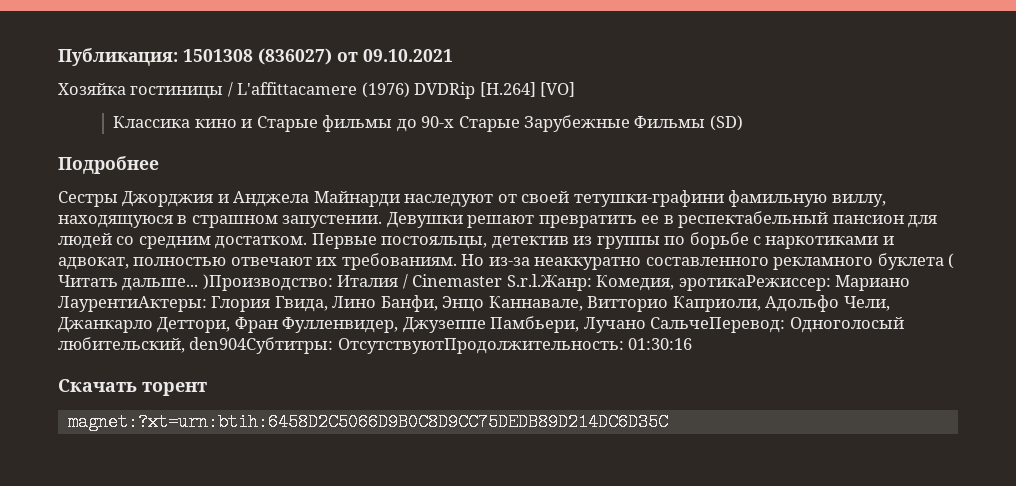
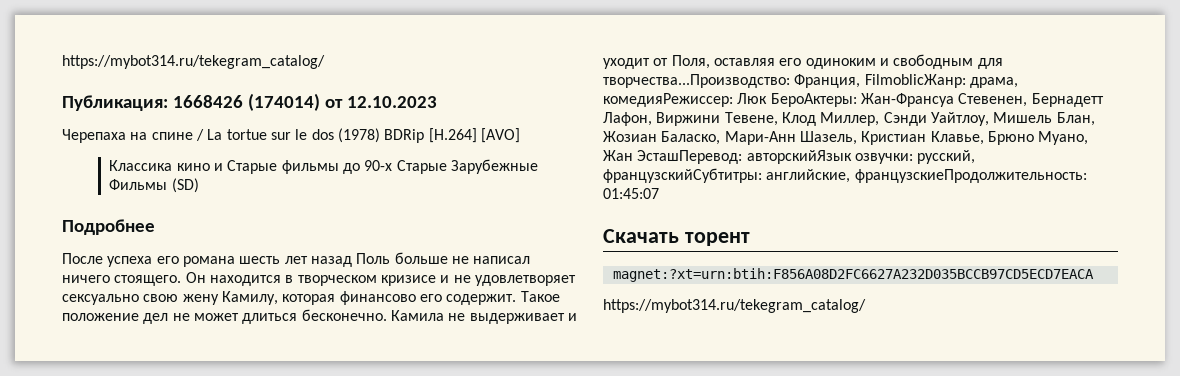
[58,48,453,66] [58,82,576,99] Публикация: 1501308 (836027) от 09.10.2021 // Хозяйка гостиницы / L'affittacamere (1976) DVDRip [H.264] [VO] -> [62,55,325,69] [62,93,437,111] [62,128,520,143] https://mybot314.ru/tekegram_catalog/ // Публикация: 1668426 (174014) от 12.10.2023 // Черепаха на спине / La tortue sur le dos (1978) BDRip [H.264] [AVO]
[58,190,886,207] [58,211,938,228] [58,232,894,249] [58,253,955,270] [58,274,911,291] [58,295,890,312] [58,316,904,333] [58,337,693,354] Сестры Джорджия и Анджела Майнарди наследуют от своей тетушки-графини фамильную виллу, находящуюся в страшном запустении. Девушки решают превратить ее в респектабельный пансион для людей со средним достатком. Первые постояльцы, детектив из группы по борьбе с наркотиками и адвокат, полностью отвечают их требованиям. Но из-за неаккуратно составленного рекламного буклета ( Читать дальше... )Производство: Италия / Cinemaster S.r.l.Жанр: Комедия, эротикаРежиссер: Мариано ЛаурентиАктеры: Глория Гвида, Лино Банфи, Энцо Каннавале, Витторио Каприоли, Адольфо Чели, Джанкарло Деттори, Фран Фулленвидер, Джузеппе Памбьери, Лучано СальчеПеревод: Одноголосый любительский, den904Субтитры: ОтсутствуютПродолжительность: 01:30:16 -> [62,252,531,267] [62,272,576,286] [62,291,560,305] [62,309,577,324] [603,54,1003,69] [603,74,1018,88] [603,93,1104,107] [603,112,1095,126] [603,131,1089,145] [603,150,976,164] [603,168,1087,183] [603,188,659,199] После успеха его романа шесть лет назад Поль больше не написал ничего стоящего. Он находится в творческом кризисе и не удовлетворяет сексуально свою жену Камилу, которая финансово его содержит. Такое положение дел не может длиться бесконечно. Камила не выдерживает и уходит от Поля, оставляя его одиноким и свободным для творчества...Производство: Франция, FilmoblicЖанр: драма, комедияРежиссер: Люк БероАктеры: Жан-Франсуа Стевенен, Бернадетт Лафон, Виржини Тевене, Клод Миллер, Сэнди Уайтлоу, Мишель Блан, Жозиан Баласко, Мари-Анн Шазель, Кристиан Клавье, Брюно Муано, Жан ЭсташПеревод: авторскийЯзык озвучки: русский, французскийСубтитры: английские, французскиеПродолжительность: 01:45:07
[67,413,668,431] magnet:?xt=urn:btih:6458D2C5066D9B0C8D9CC75DEDB89D214DC6D35C -> [612,268,1094,282] [603,299,866,313] magnet:?xt=urn:btih:F856A08D2FC6627A232D035BCCB97CD5ECD7EACA // https://mybot314.ru/tekegram_catalog/

